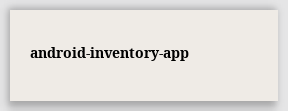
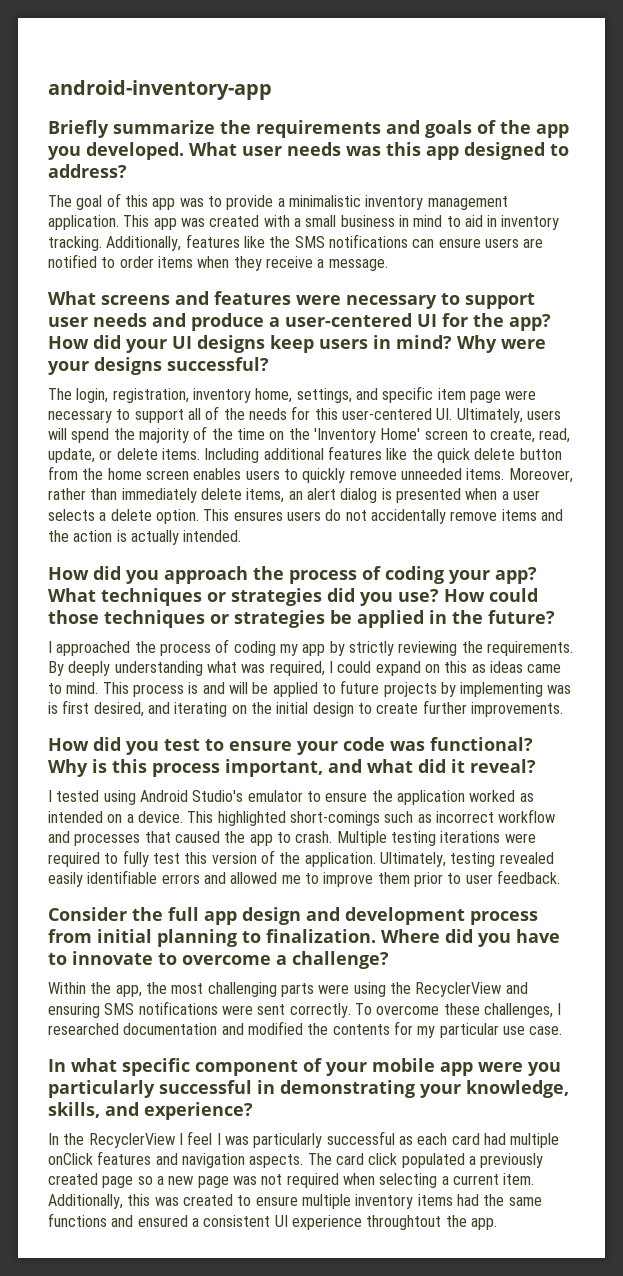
(189, 54) none -> [48,120,569,138] [48,142,569,160] [48,164,127,178] [48,193,508,210] [48,215,560,230] [48,234,544,251] [48,254,388,271] [48,291,535,309] [48,313,551,331] [48,335,546,353] [48,357,269,375] [48,386,537,403] [48,406,561,423] [48,426,571,443] [48,446,562,463] [48,466,573,483] [48,488,540,503] [48,509,563,524] [48,530,242,545] [48,566,537,584] [48,588,538,606] [48,610,555,628] [48,639,573,656] [48,661,562,676] [48,680,572,697] [48,700,563,717] [48,737,533,755] [48,759,536,777] [48,790,534,805] [48,809,556,826] [48,831,536,846] [48,850,554,867] [48,870,560,887] [48,907,538,925] [48,929,560,947] [48,951,389,969] [48,982,528,997] [48,1001,562,1018] [48,1021,563,1038] [48,1058,561,1076] [48,1080,569,1098] [48,1102,253,1120] [48,1131,560,1148] [48,1151,544,1168] [48,1173,535,1188] [48,1194,542,1209] [48,1213,497,1230] // Briefly summarize the requirements and goals of the app you developed. What user needs was this app designed to address? // The goal of this app was to provide a minimalistic inventory management application. This app was created with a small business in mind to aid in inventory tracking. Additionally, features like the SMS notifications can ensure users are notified to order items when they receive a message. // What screens and features were necessary to support user needs and produce a user-centered UI for the app? How did your UI designs keep users in mind? Why were your designs successful? // The login, registration, inventory home, settings, and specific item page were necessary to support all of the needs for this user-centered UI. Ultimately, users will spend the majority of the time on the 'Inventory Home' screen to create, read, update, or delete items. Including additional features like the quick delete button from the home screen enables users to quickly remove unneeded items. Moreover, rather than immediately delete items, an alert dialog is presented when a user selects a delete option. This ensures users do not accidentally remove items and the action is actually intended. // How did you approach the process of coding your app? What techniques or strategies did you use? How could those techniques or strategies be applied in the future? // I approached the process of coding my app by strictly reviewing the requirements. By deeply understanding what was required, I could expand on this as ideas came to mind. This process is and will be applied to future projects by implementing was is first desired, and iterating on the initial design to create further improvements. // How did you test to ensure your code was functional? Why is this process important, and what did it reveal? // I tested using Android Studio's emulator to ensure the application worked as intended on a device. This highlighted short-comings such as incorrect workflow and processes that caused the app to crash. Multiple testing iterations were required to fully test this version of the application. Ultimately, testing revealed easily identifiable errors and allowed me to improve them prior to user feedback. // Consider the full app design and development process from initial planning to finalization. Where did you have to innovate to overcome a challenge? // Within the app, the most challenging parts were using the RecyclerView and ensuring SMS notifications were sent correctly. To overcome these challenges, I researched documentation and modified the contents for my particular use case. // In what specific component of your mobile app were you particularly successful in demonstrating your knowledge, skills, and experience? // In the RecyclerView I feel I was particularly successful as each card had multiple onClick features and navigation aspects. The card click populated a previously created page so a new page was not required when selecting a current item. Additionally, this was created to ensure multiple inventory items had the same functions and ensured a consistent UI experience throughtout the app.

